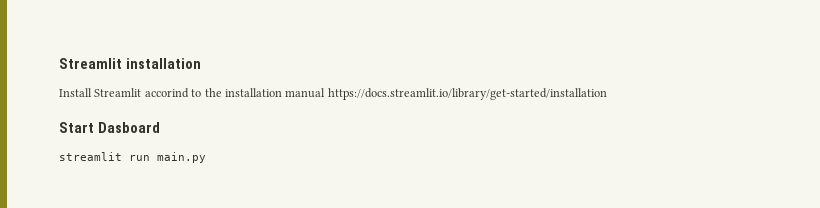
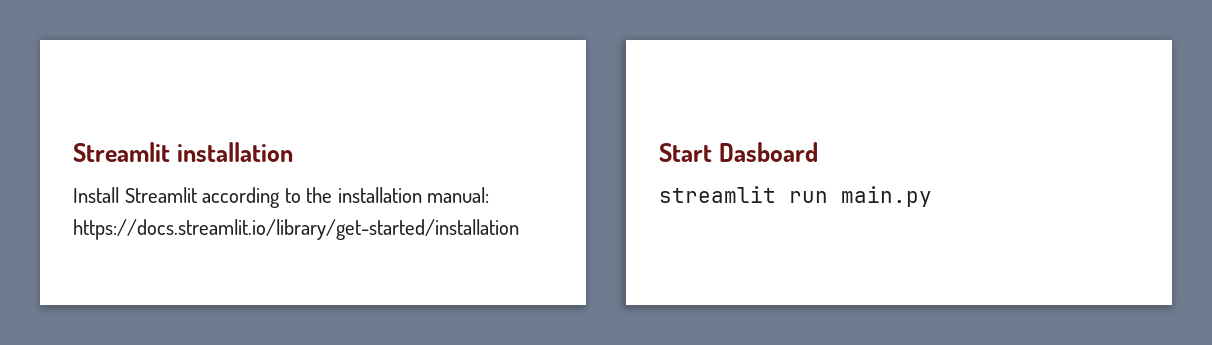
[144,88,189,98] accorind -> [202,187,281,208] according
[285,88,326,98] manual -> [427,187,490,203] manual:

